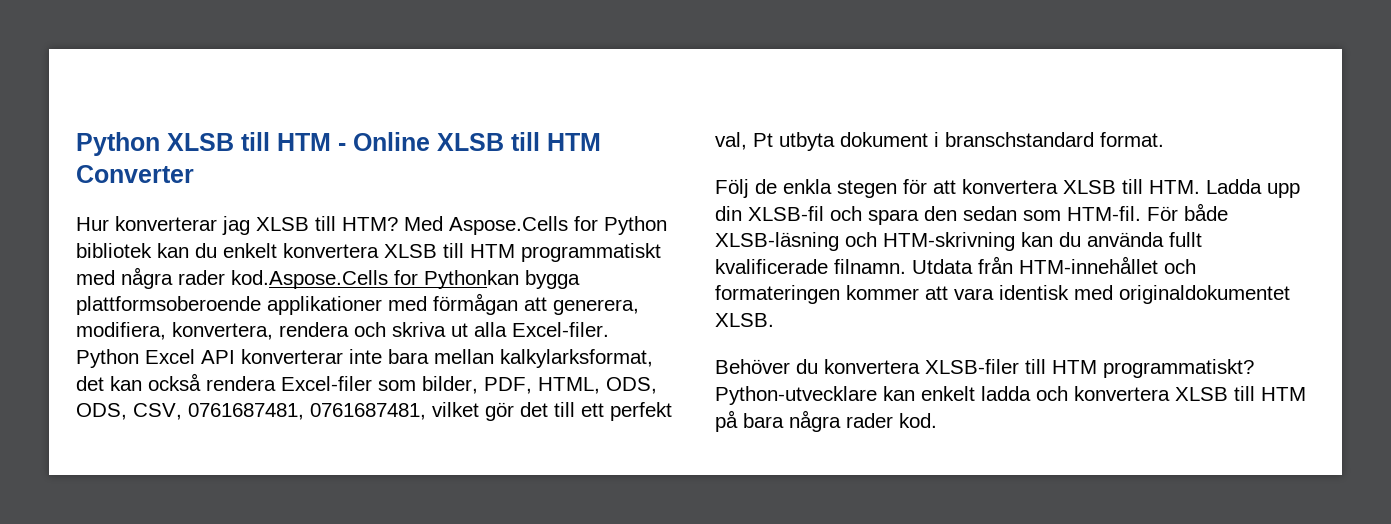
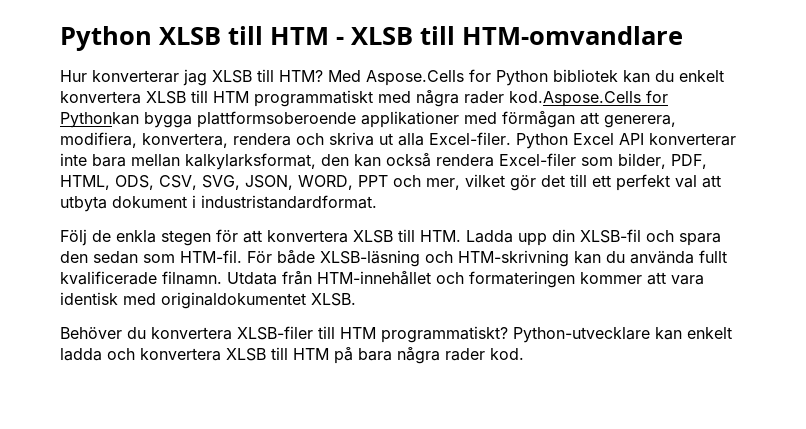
[353,132,601,151] [76,165,194,183] Online XLSB till HTM Converter -> [351,26,683,45] XLSB till HTM-omvandlare
[76,376,104,391] det -> [321,154,349,166] den
[76,403,426,420] ODS, CSV, 0761687481, 0761687481, -> [159,175,460,190] CSV, SVG, JSON, WORD, PPT och mer,
[715,132,773,150] val, Pt -> [675,175,721,188] val att
[945,132,1164,147] branschstandard format. -> [201,195,377,209] industristandardformat.

